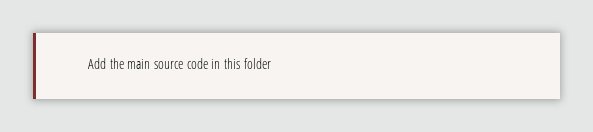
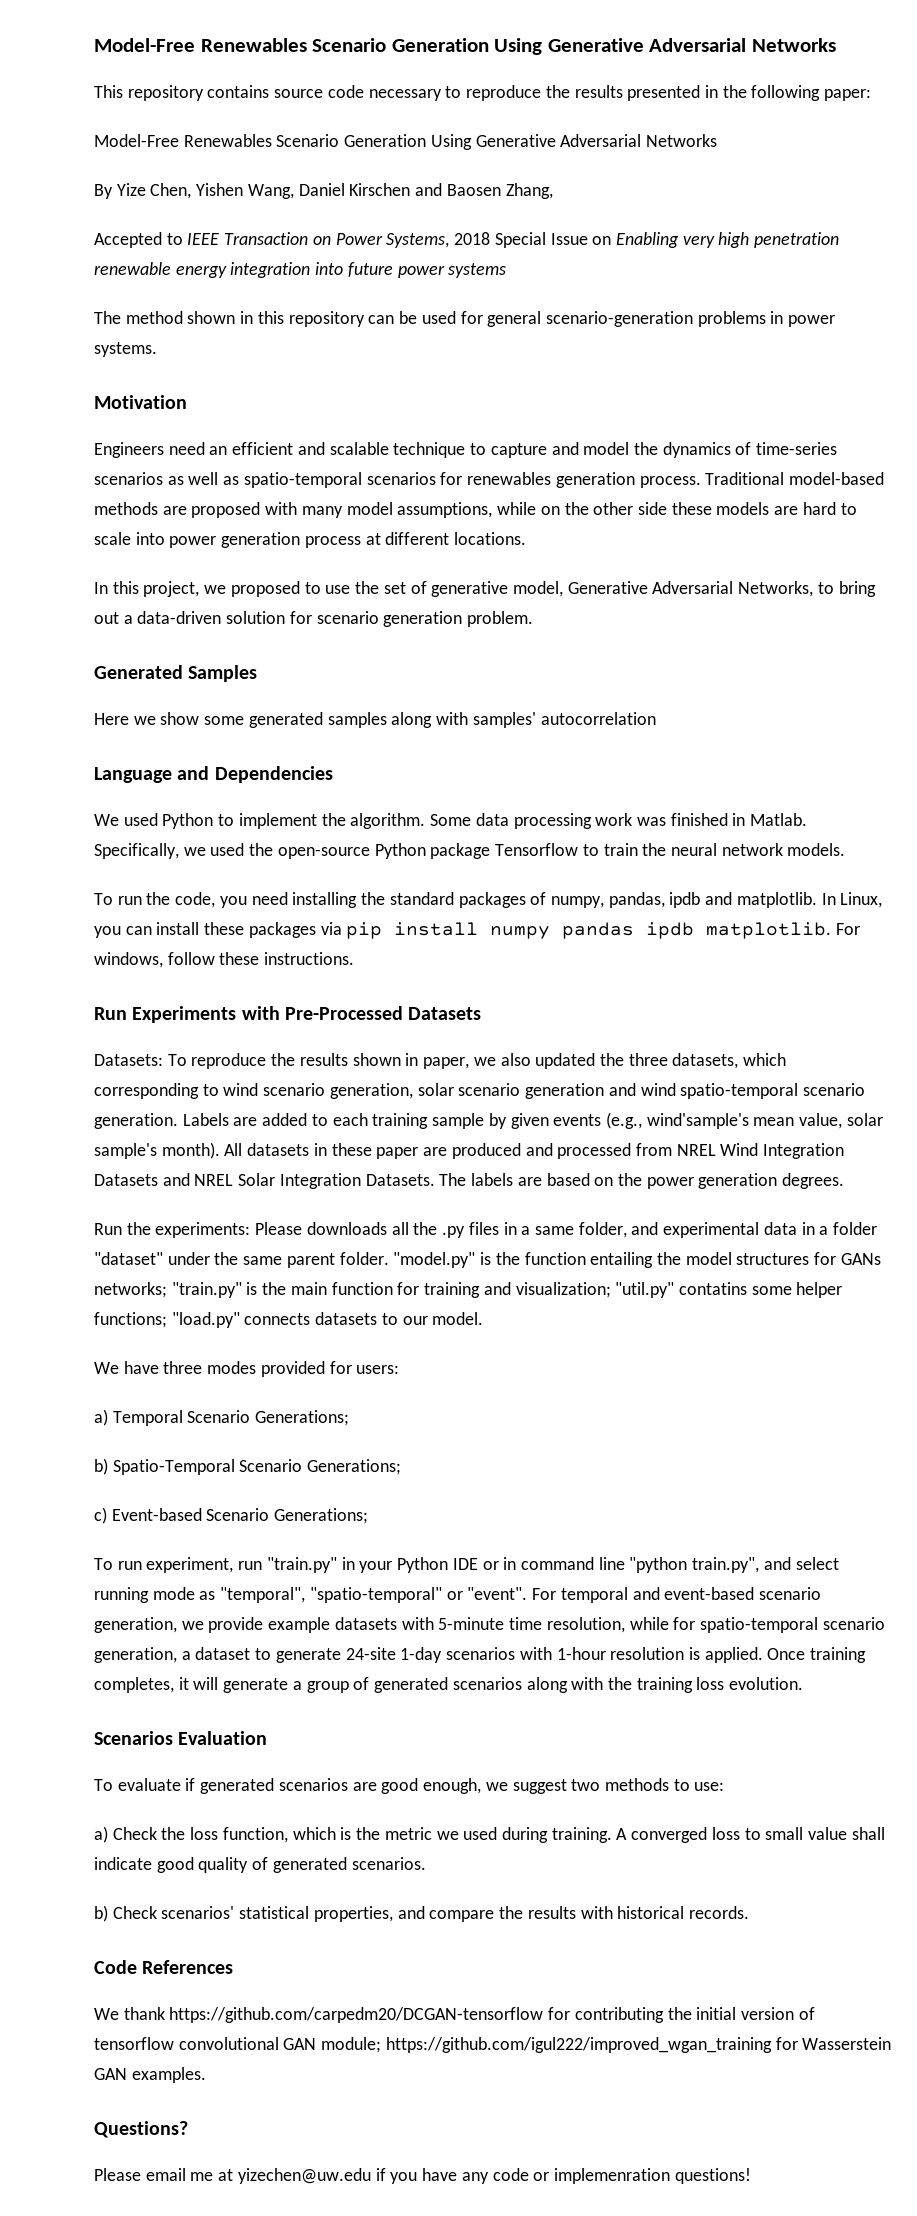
[88,58,271,69] Add the main source code in this folder -> [94,38,836,55] [94,85,872,101] [94,134,718,150] [94,183,553,199] [94,232,840,248] [94,262,507,278] [94,311,836,327] [94,342,157,357] [94,395,187,409] [94,442,838,458] [94,472,884,488] [94,502,857,518] [94,532,527,548] [94,581,876,597] [94,611,534,627] [94,665,258,682] [94,712,656,728] [94,766,333,783] [94,813,808,829] [94,843,846,859] [94,892,883,908] [94,922,861,939] [94,952,355,968] [94,1006,482,1023] [94,1053,787,1069] [94,1083,865,1099] [94,1112,883,1129] [94,1142,845,1159] [94,1173,845,1189] [94,1222,878,1238] [94,1252,881,1268] [94,1282,843,1298] [94,1312,484,1328] [94,1361,400,1377] [94,1409,350,1426] [94,1458,402,1475] [94,1507,369,1524] [94,1557,839,1573] [94,1587,821,1603] [94,1617,885,1633] [94,1647,867,1663] [94,1677,804,1693] [94,1731,268,1745] [94,1778,725,1794] [94,1826,885,1843] [94,1857,426,1873] [94,1905,749,1922] [94,1960,234,1974] [94,2007,815,2023] [94,2037,892,2053] [94,2067,206,2083] [94,2121,188,2138] [94,2168,751,2184] Model-Free Renewables Scenario Generation Using Generative Adversarial Networks // This repository contains source code necessary to reproduce the results presented in the following paper: // Model-Free Renewables Scenario Generation Using Generative Adversarial Networks // By Yize Chen, Yishen Wang, Daniel Kirschen and Baosen Zhang, // Accepted to IEEE Transaction on Power Systems, 2018 Special Issue on Enabling very high penetration renewable energy integration into future power systems // The method shown in this repository can be used for general scenario-generation problems in power systems. // Motivation // Engineers need an efficient and scalable technique to capture and model the dynamics of time-series scenarios as well as spatio-temporal scenarios for renewables generation process. Traditional model-based methods are proposed with many model assumptions, while on the other side these models are hard to scale into power generation process at different locations. // In this project, we proposed to use the set of generative model, Generative Adversarial Networks, to bring out a data-driven solution for scenario generation problem. // Generated Samples // Here we show some generated samples along with samples' autocorrelation // Language and Dependencies // We used Python to implement the algorithm. Some data processing work was finished in Matlab. Specifically, we used the open-source Python package Tensorflow to train the neural network models. // To run the code, you need installing the standard packages of numpy, pandas, ipdb and matplotlib. In Linux, you can install these packages via pip install numpy pandas ipdb matplotlib. For windows, follow these instructions. // Run Experiments with Pre-Processed Datasets // Datasets: To reproduce the results shown in paper, we also updated the three datasets, which corresponding to wind scenario generation, solar scenario generation and wind spatio-temporal scenario generation. Labels are added to each training sample by given events (e.g., wind'sample's mean value, solar sample's month). All datasets in these paper are produced and processed from NREL Wind Integration Datasets and NREL Solar Integration Datasets. The labels are based on the power generation degrees. // Run the experiments: Please downloads all the .py files in a same folder, and experimental data in a folder "dataset" under the same parent folder. "model.py" is the function entailing the model structures for GANs networks; "train.py" is the main function for training and visualization; "util.py" contatins some helper functions; "load.py" connects datasets to our model. // We have three modes provided for users: // a) Temporal Scenario Generations; // b) Spatio-Temporal Scenario Generations; // c) Event-based Scenario Generations; // To run experiment, run "train.py" in your Python IDE or in command line "python train.py", and select running mode as "temporal", "spatio-temporal" or "event". For temporal and event-based scenario generation, we provide example datasets with 5-minute time resolution, while for spatio-temporal scenario generation, a dataset to generate 24-site 1-day scenarios with 1-hour resolution is applied. Once training completes, it will generate a group of generated scenarios along with the training loss evolution. // Scenarios Evaluation // To evaluate if generated scenarios are good enough, we suggest two methods to use: // a) Check the loss function, which is the metric we used during training. A converged loss to small value shall indicate good quality of generated scenarios. // b) Check scenarios' statistical properties, and compare the results with historical records. // Code References // We thank https://github.com/carpedm20/DCGAN-tensorflow for contributing the initial version of tensorflow convolutional GAN module; https://github.com/igul222/improved_wgan_training for Wasserstein GAN examples. // Questions? // Please email me at yizechen@uw.edu if you have any code or implemenration questions!

